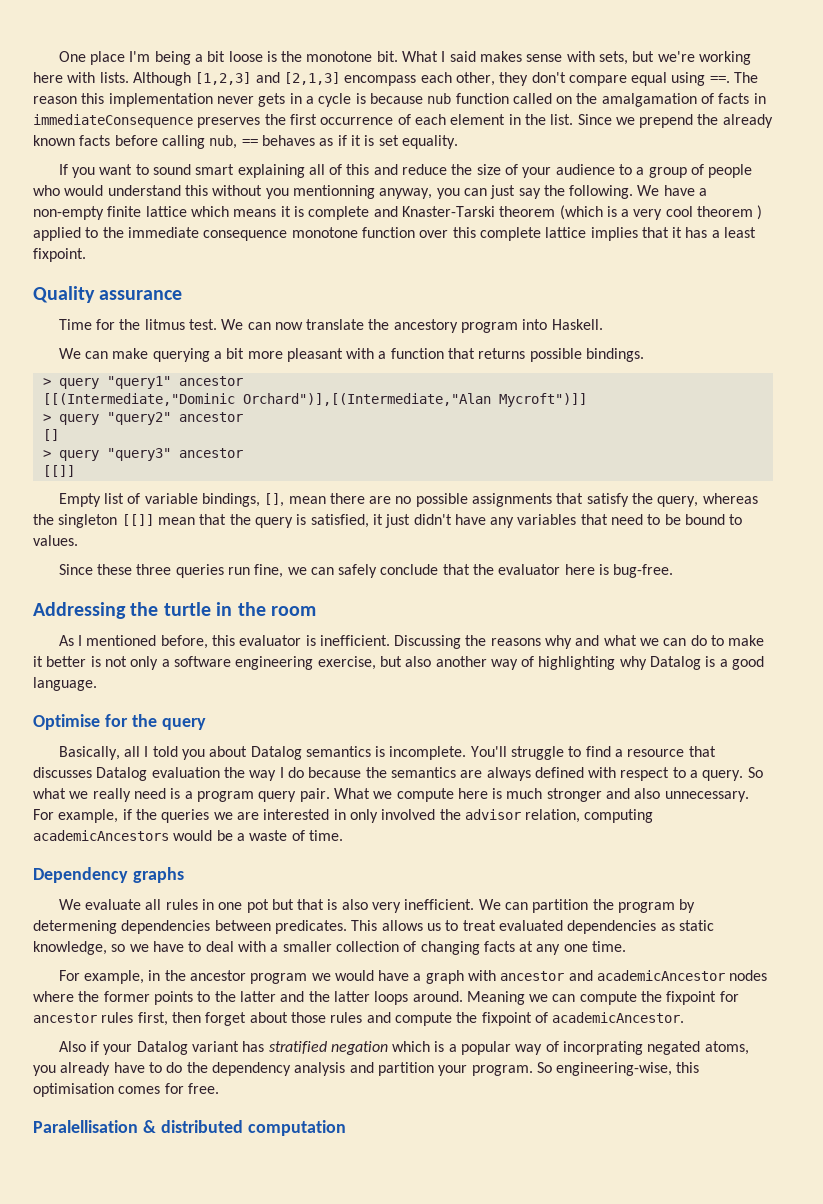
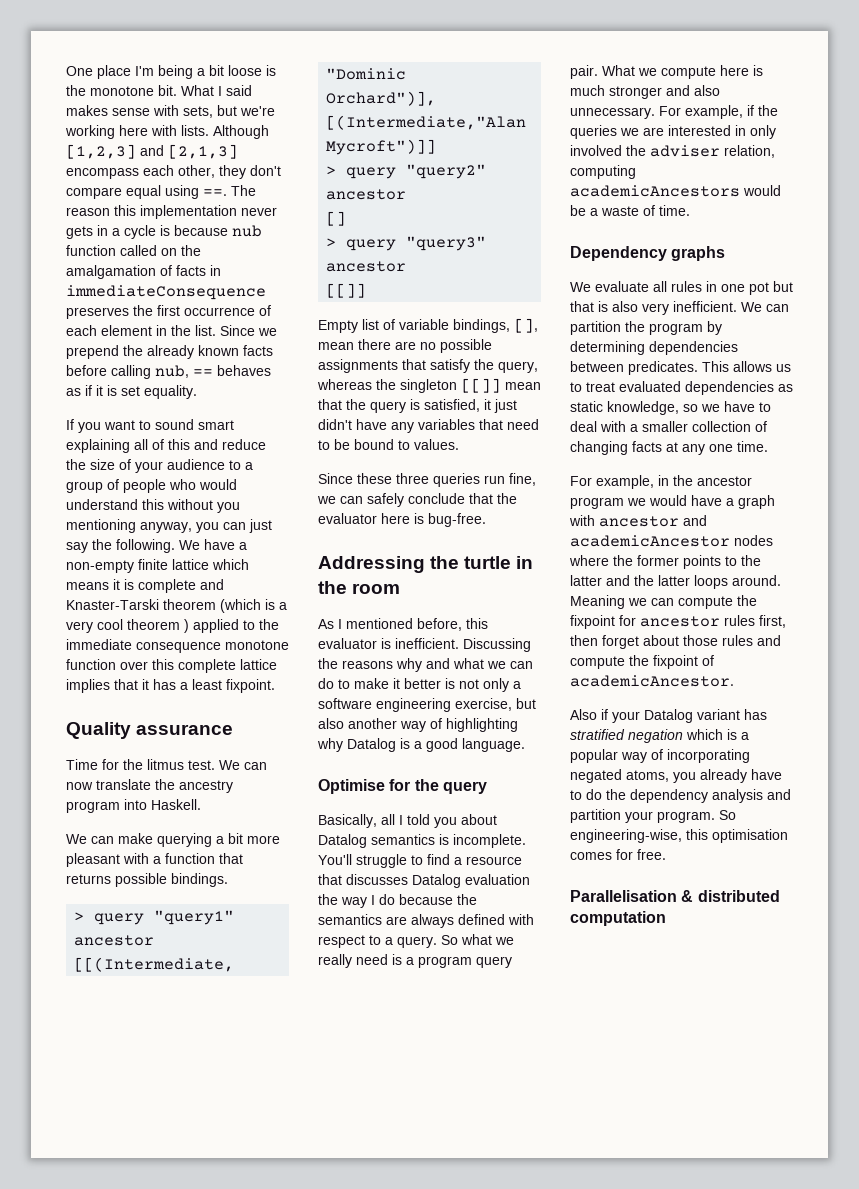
[292,185,375,199] mentionning -> [66,519,136,533] mentioning
[393,319,458,333] ancestory -> [179,780,233,793] ancestry
[464,809,521,820] advisor -> [650,145,720,157] adviser
[33,920,117,934] determening -> [570,341,645,355] determining
[563,1041,644,1055] incorprating -> [667,749,750,763] incorporating
[33,1120,138,1133] Paralellisation -> [570,890,677,902] Parallelisation

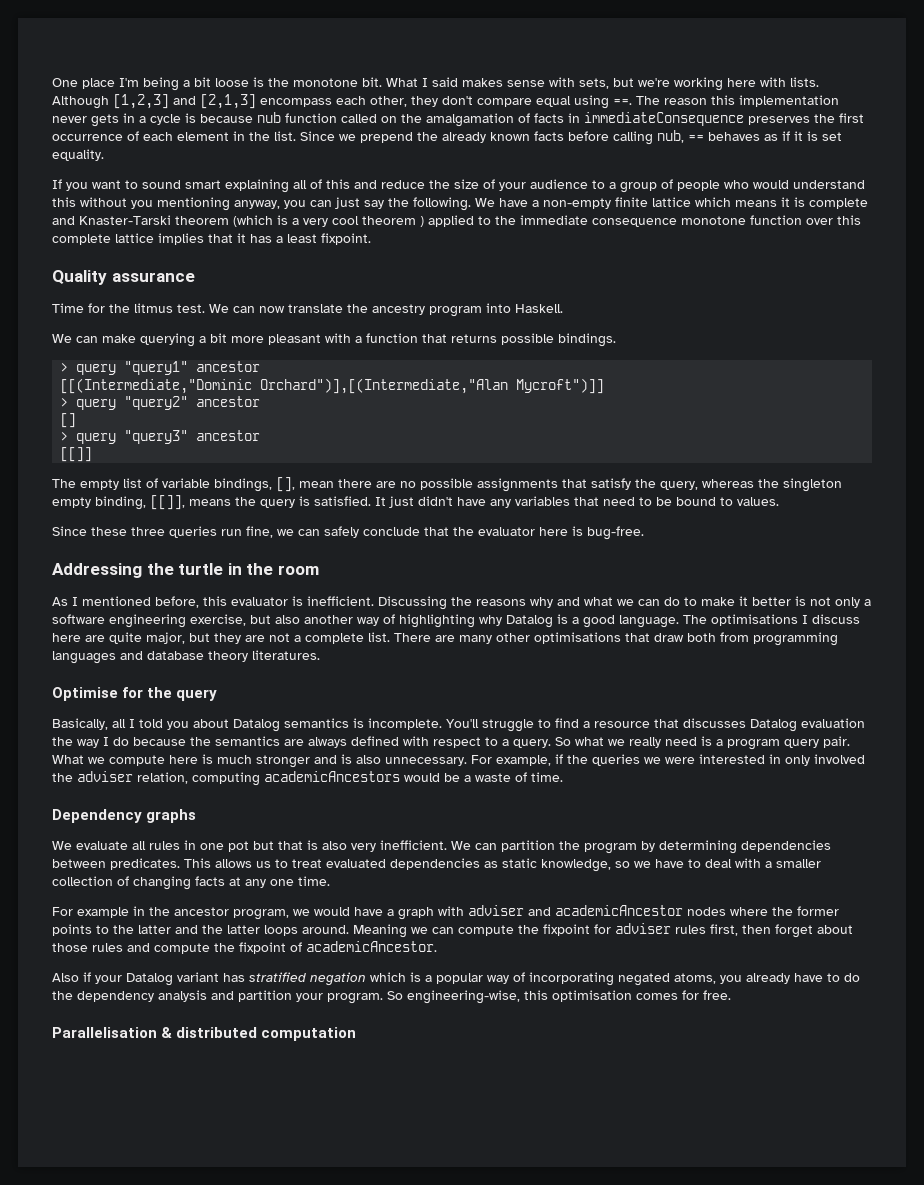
[318,320,358,333] Empty -> [52,479,119,490] The empty
[461,378,541,393] [318,399,342,410] [[]] mean that -> [52,495,231,510] empty binding, [[]], means
[424,399,491,412] satisfied, it -> [314,496,386,506] satisfied. It
(525, 745) none -> [683,614,860,626] [52,632,838,646] [52,650,320,664] The optimisations I discuss here are quite major, but they are not a complete list. There are many other optimisations that draw both from programming languages and database theory literatures.
(690, 90) none -> [341,754,352,764] is
[643,127,664,136] are -> [665,757,695,764] were
[596,475,654,489] example, -> [77,907,129,918] example
[570,497,624,509] program -> [233,909,289,920] program,
[599,516,679,527] ancestor -> [468,905,524,916] adviser
[640,616,720,627] ancestor -> [615,923,671,934] adviser

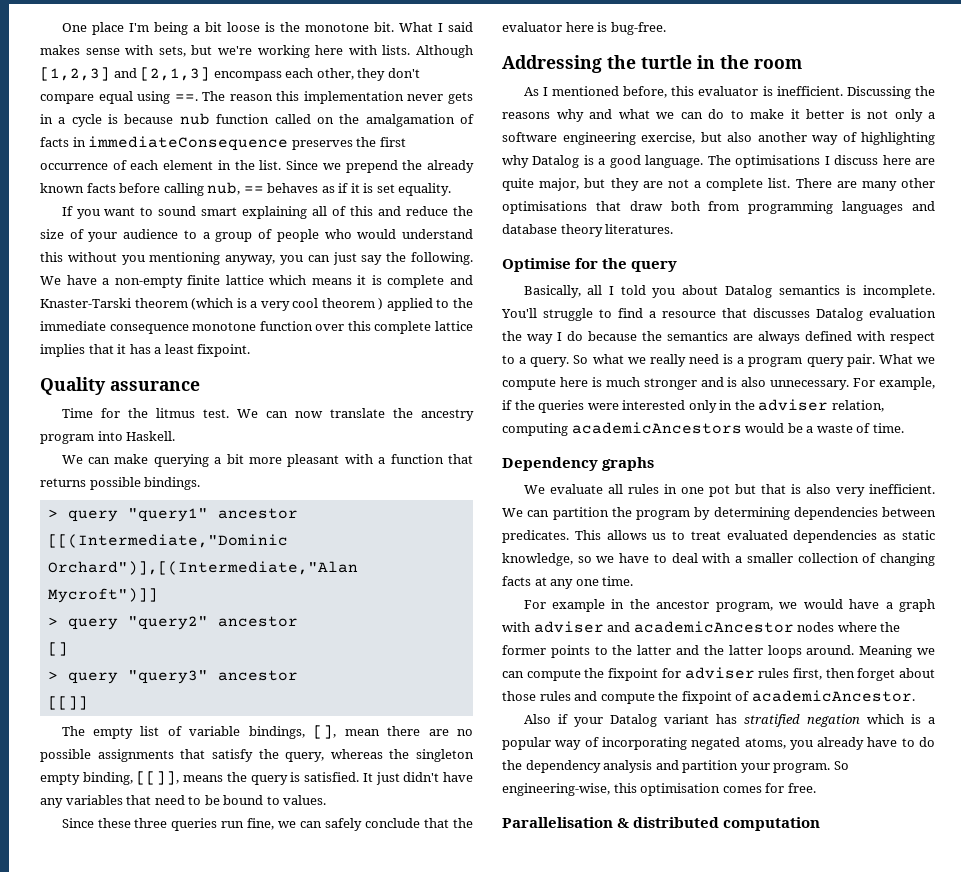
[644,757,661,764] we -> (585, 406) none
[769,754,865,766] in only involved -> [688,400,733,413] only in

